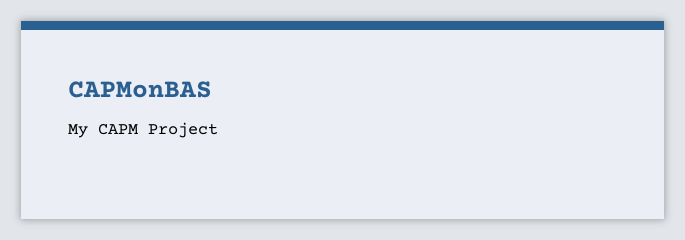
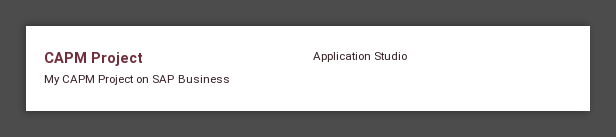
[68,81,212,98] CAPMonBAS -> [44,52,143,66] CAPM Project
(218, 130) none -> [136,75,230,83] [313,52,408,62] on SAP Business Application Studio

